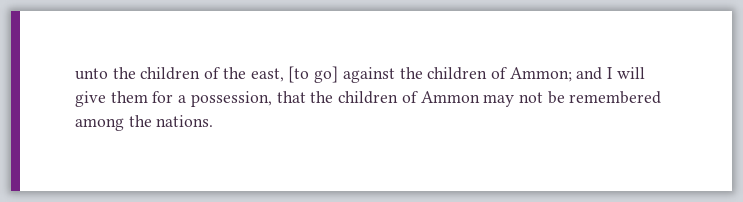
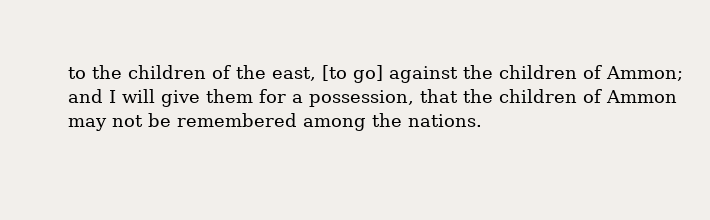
[75,68,108,80] unto -> [68,67,86,79] to

